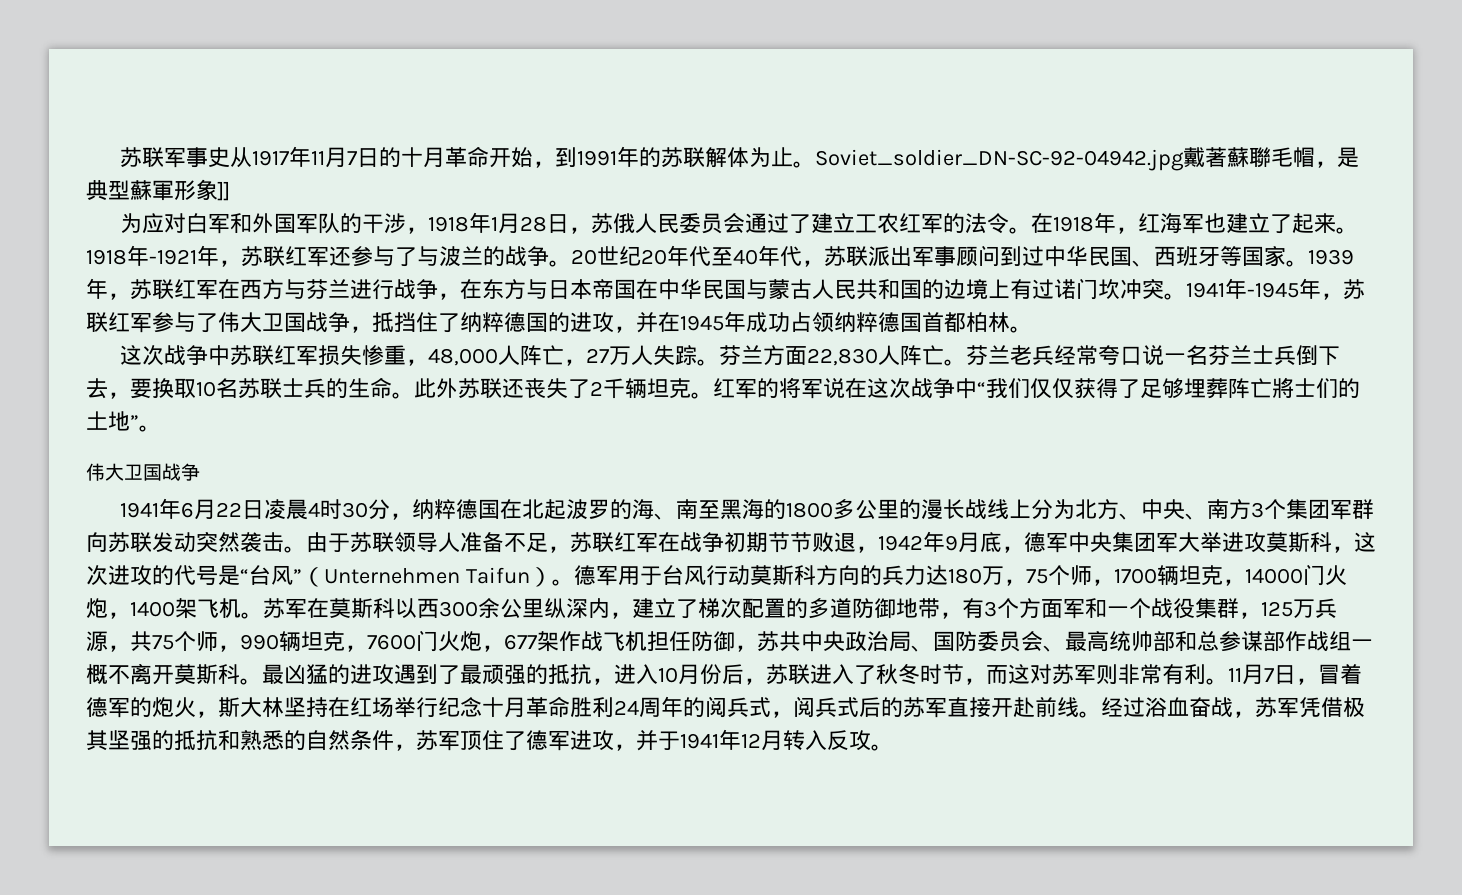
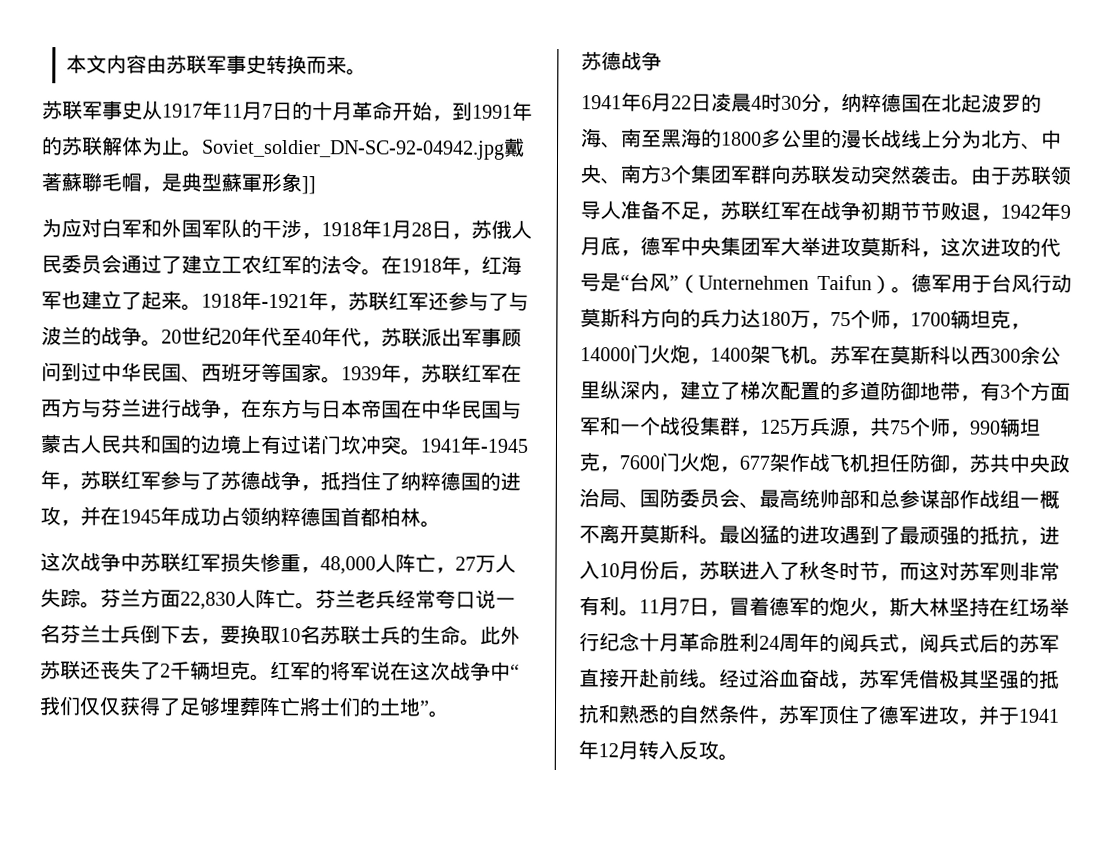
(119, 157) none -> [66,54,368,76] 本文内容由苏联军事史转换而来。 //
[218,312,306,333] 伟大卫国 -> [220,470,261,490] 苏德
[86,463,162,481] 伟大卫国 -> [581,51,622,71] 苏德

